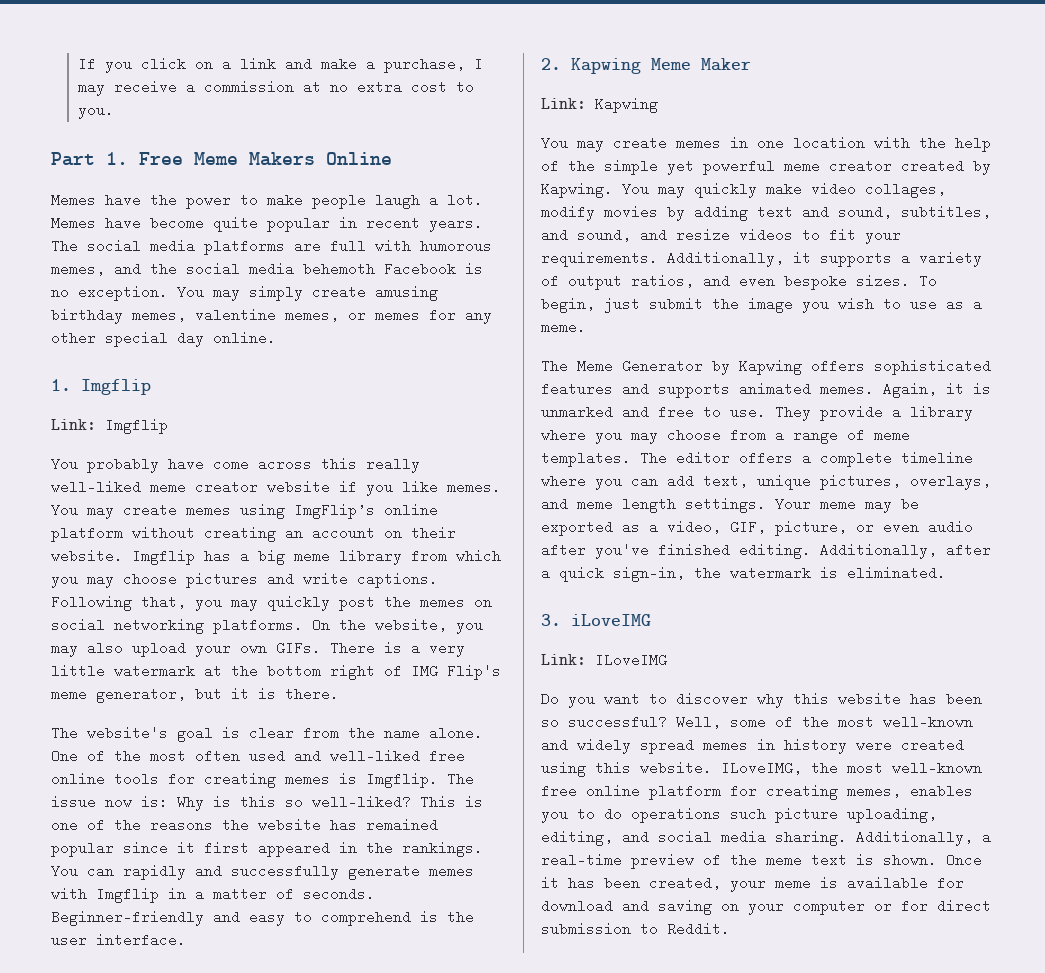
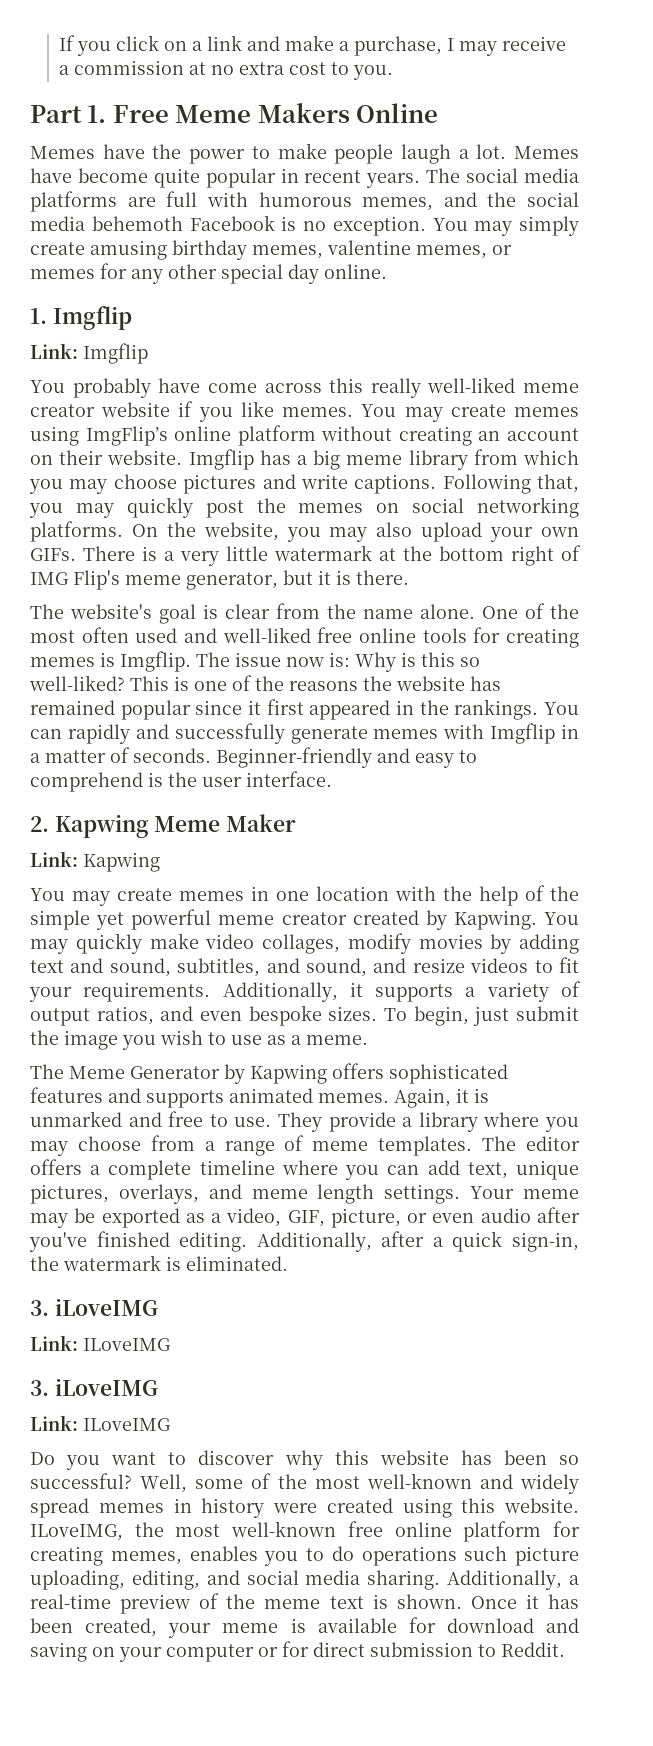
(667, 660) none -> [30,1378,158,1396] [30,1415,171,1431] // 3. iLoveIMG // Link: ILoveIMG

